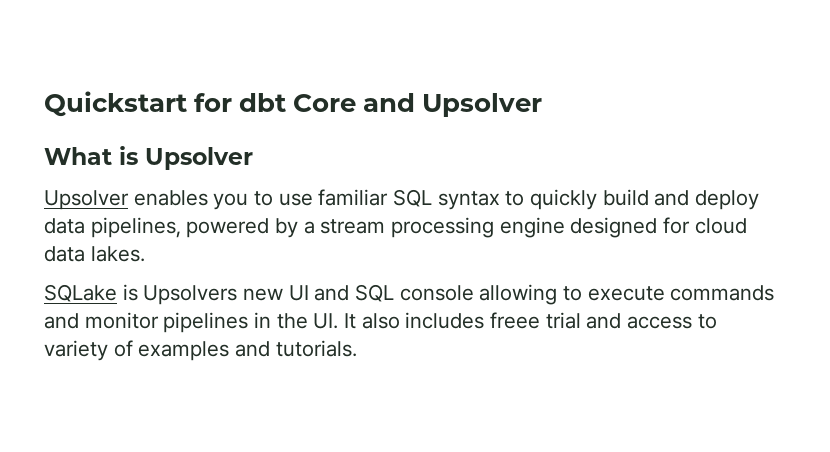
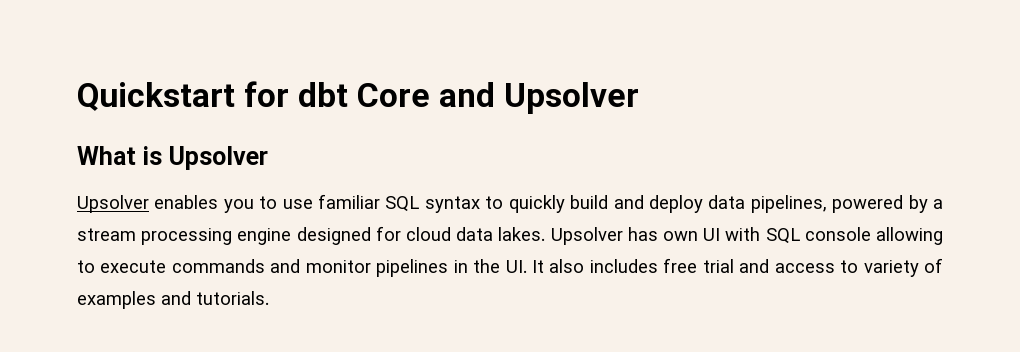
[44,284,350,305] // SQLake is Upsolvers new UI and -> [550,227,761,245] Upsolver has own UI with
[490,312,541,329] freee -> [663,258,698,273] free

